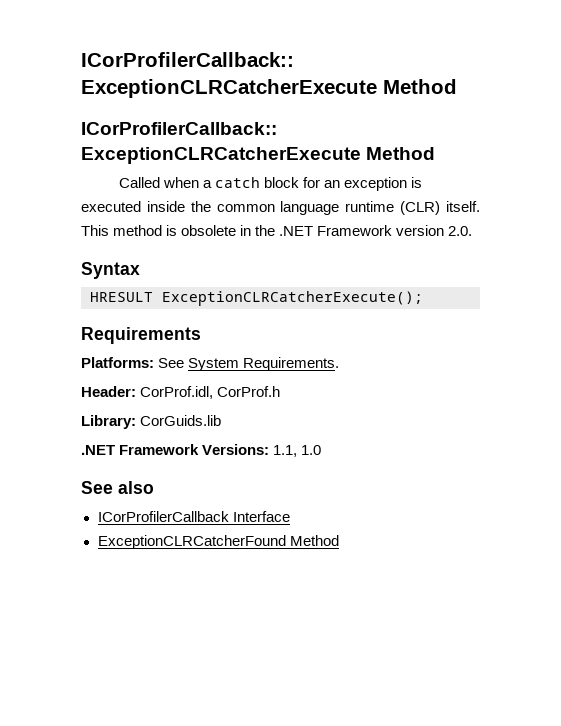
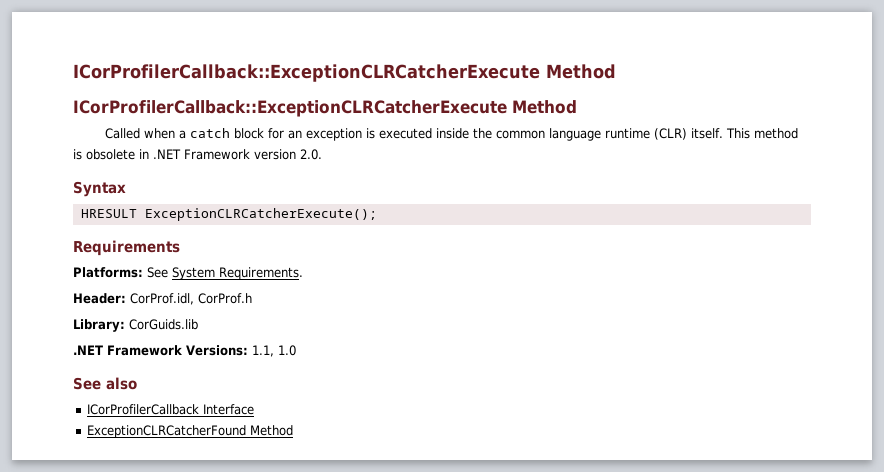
[255,225,276,236] the -> (149, 154) none

